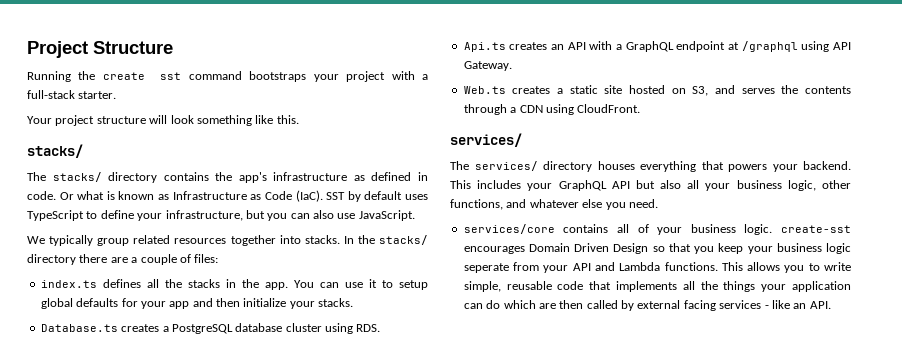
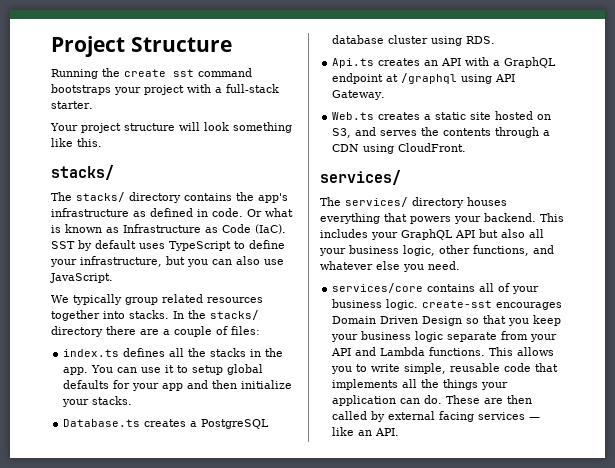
[463,263,509,273] seperate -> [447,332,498,342] separate
[486,300,536,309] do which -> [424,395,481,404] do. These
[764,305,769,309] - -> [529,417,541,420] —

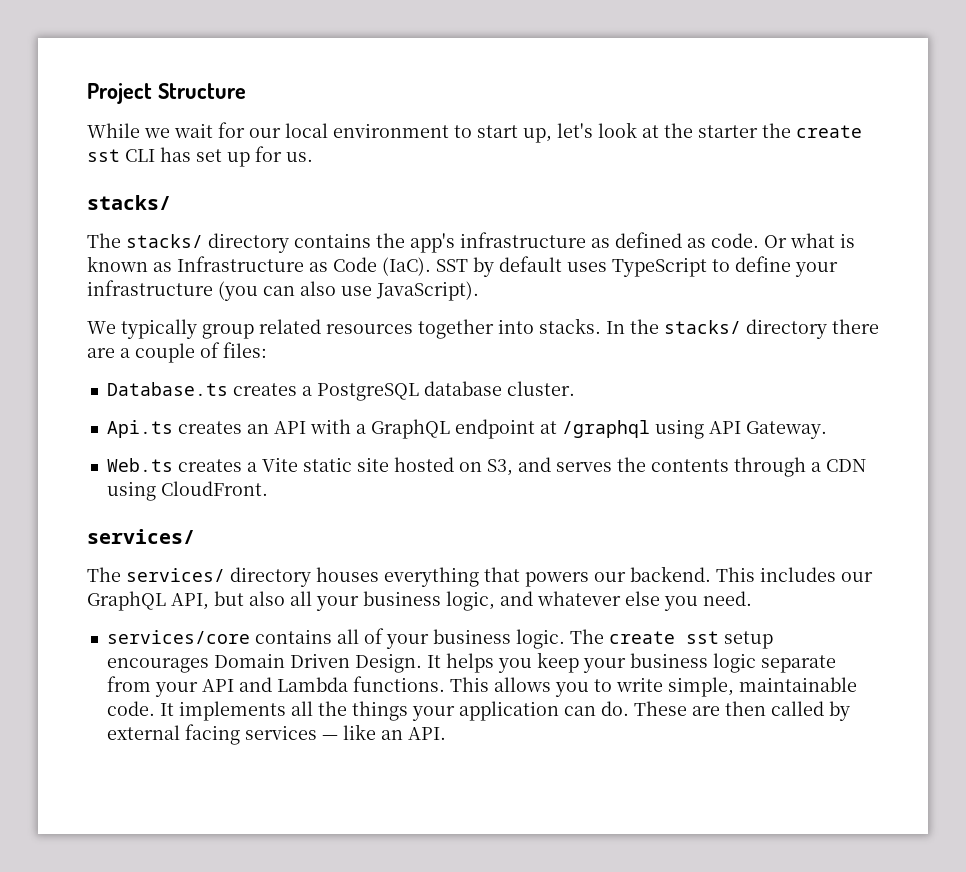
[51,68,252,79] [51,84,279,95] [51,101,93,109] [50,122,292,133] [51,138,102,147] Running the create sst command bootstraps your project with a full-stack starter. // Your project structure will look something like this. -> [87,122,862,143] [87,146,313,167] While we wait for our local environment to start up, let's look at the starter the create sst CLI has set up for us.
[197,209,208,217] in -> [687,238,706,248] as
[80,256,208,267] infrastructure, but you -> [87,280,258,301] infrastructure (you
[50,273,113,283] JavaScript. -> [376,281,479,301] JavaScript).
[63,348,284,357] [63,364,264,375] [63,380,293,391] [62,396,133,407] // index.ts defines all the stacks in the app. You can use it to setup global defaults for your app and then initialize your stacks. -> (267, 350) none
[388,35,496,46] cluster using RDS. -> [506,381,575,396] cluster.
(432, 117) none -> [261,457,298,472] Vite
[454,216,481,224] your -> [594,572,626,582] our
[371,229,475,240] your GraphQL API -> [841,572,873,582] [87,591,209,611] our GraphQL API,
[439,245,529,256] other functions, -> (495, 601) none
[422,300,563,310] [332,315,507,326] create-sst encourages Domain Driven Design so that -> [569,629,773,649] [106,653,494,673] The create sst setup encourages Domain Driven Design. It helps
[450,363,559,372] reusable code that -> [738,677,857,692] [106,701,174,716] maintainable code. It

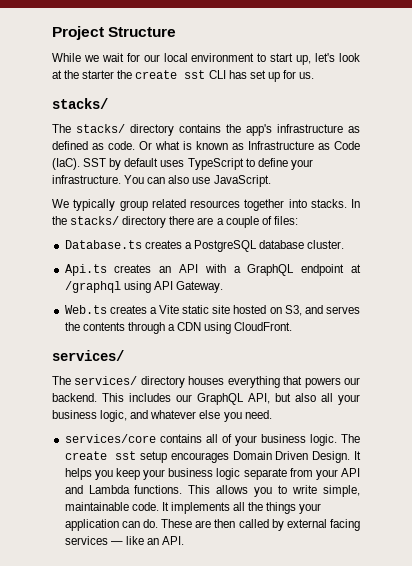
[87,280,258,301] infrastructure (you -> [52,175,145,184] infrastructure. You
[376,281,479,301] JavaScript). -> [213,175,271,187] JavaScript.

